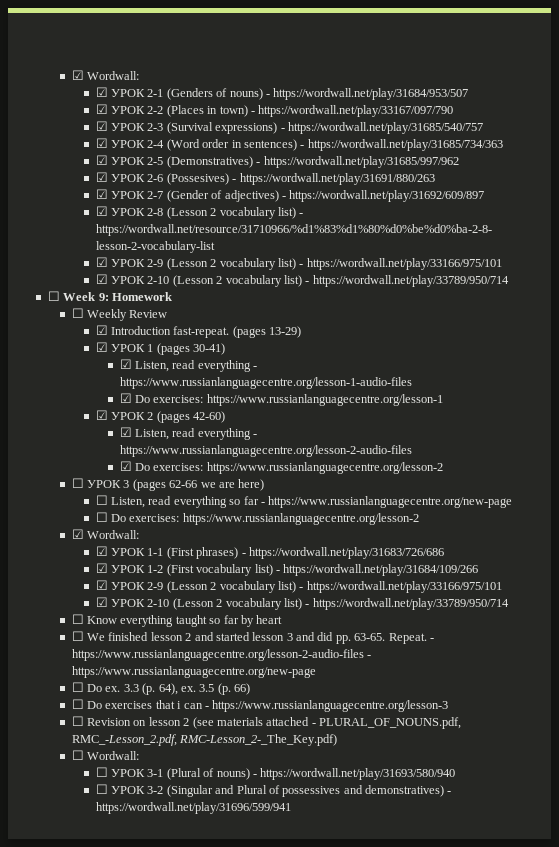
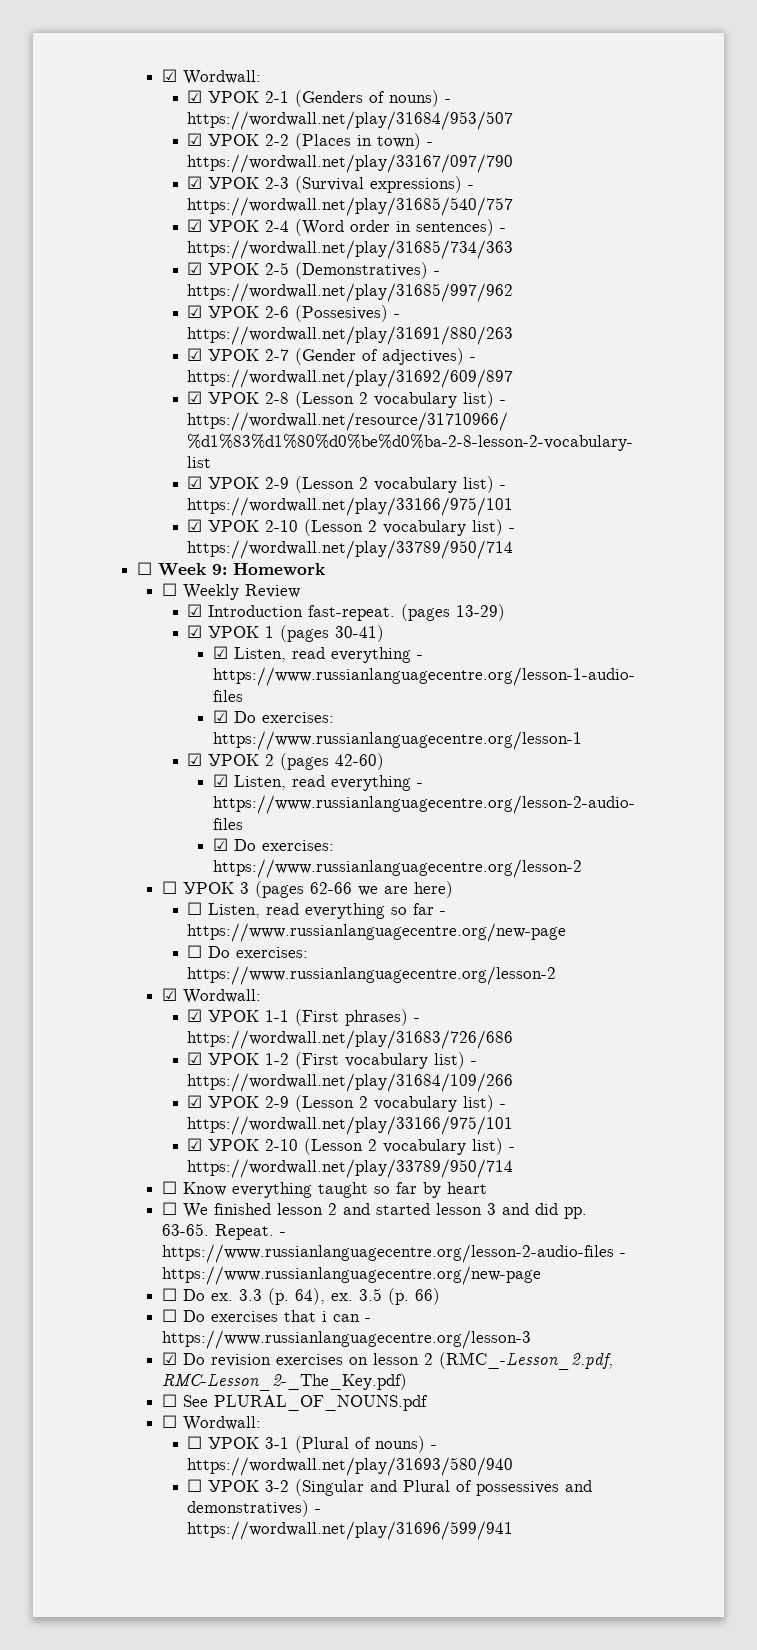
[71,716,462,729] [71,734,338,746] ☐ Revision on lesson 2 (see materials attached - PLURAL_OF_NOUNS.pdf, RMC_-Lesson_2.pdf, RMC-Lesson_2-_The_Key.pdf) -> [162,1352,614,1370] [162,1373,408,1391] [162,1394,429,1411] ☑ Do revision exercises on lesson 2 (RMC_-Lesson_2.pdf, RMC-Lesson_2-_The_Key.pdf) // ☐ See PLURAL_OF_NOUNS.pdf

